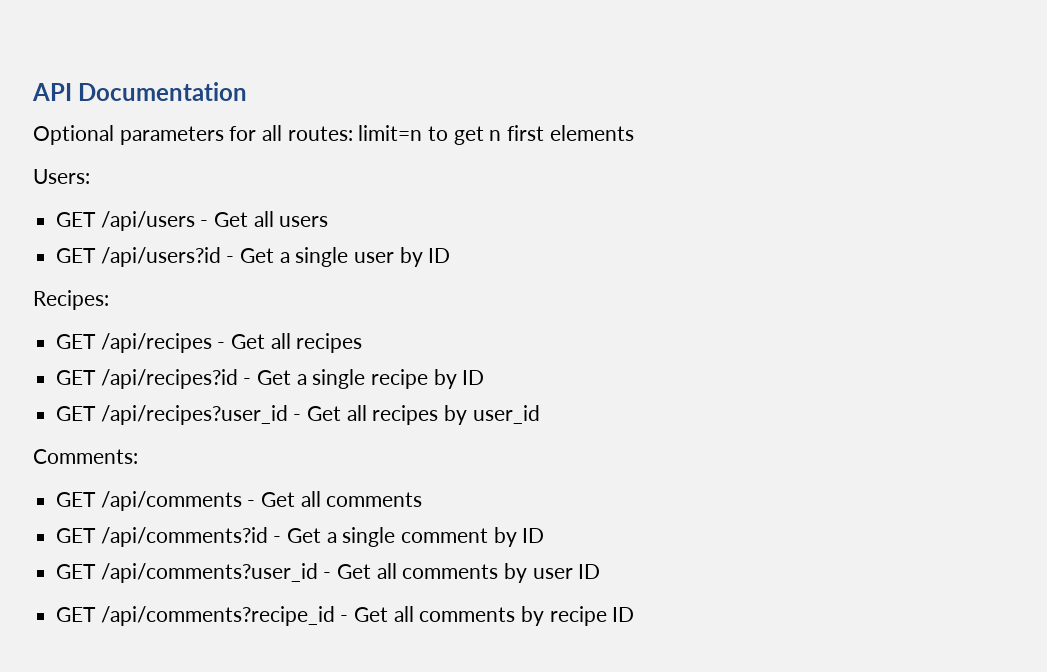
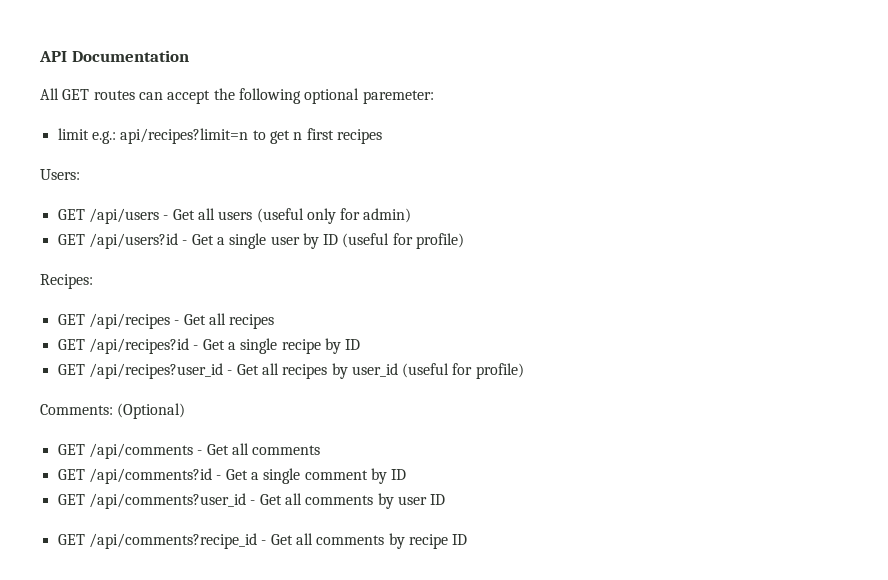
[33,125,423,145] Optional parameters for all routes: limit=n -> [40,88,434,104] [57,128,249,144] All GET routes can accept the following optional paremeter: // limit e.g.: api/recipes?limit=n
[549,125,634,141] elements -> [336,129,382,144] recipes
(329, 221) none -> [256,208,412,224] (useful only for admin)
(451, 255) none -> [342,233,465,249] (useful for profile)
(540, 414) none -> [402,363,524,379] (useful for profile)
(138, 456) none -> [117,403,186,419] (Optional)

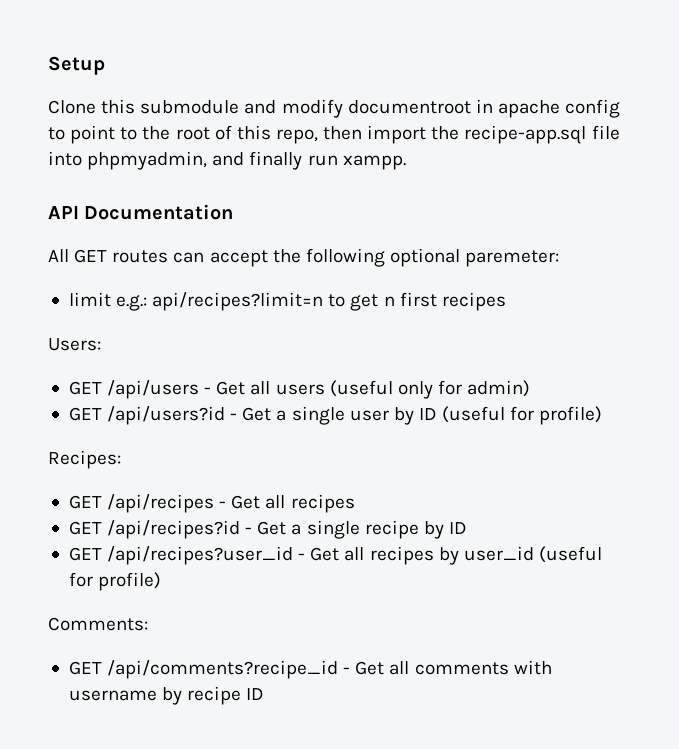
(39, 56) none -> [48,56,105,75] [48,99,621,118] [48,125,620,144] [48,151,406,170] Setup // Clone this submodule and modify documentroot in apache config to point to the root of this repo, then import the recipe-app.sql file into phpmyadmin, and finally run xampp. //
[117,403,186,419] [57,443,321,459] [57,468,407,484] [57,493,446,509] (Optional) // GET /api/comments - Get all comments // GET /api/comments?id - Get a single comment by ID // GET /api/comments?user_id - Get all comments by user ID -> (148, 624) none
(385, 540) none -> [513,660,552,675] [68,690,157,701] with username

